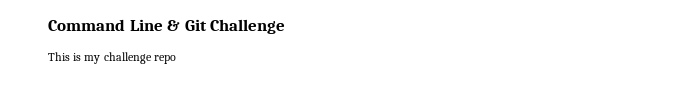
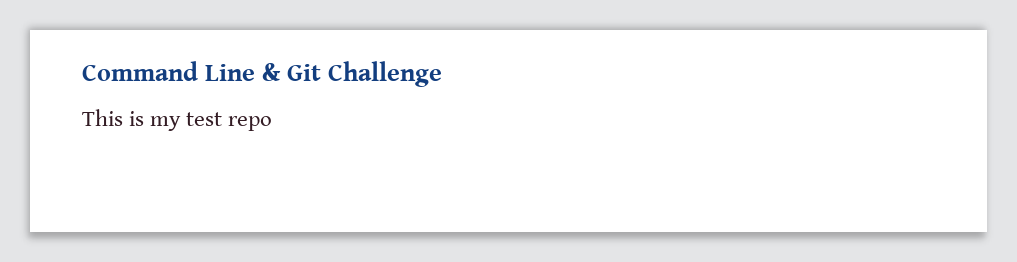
[103,52,152,64] challenge -> [186,112,223,126] test

